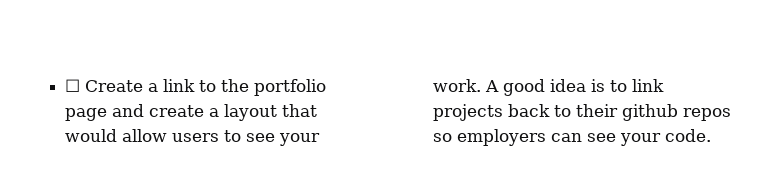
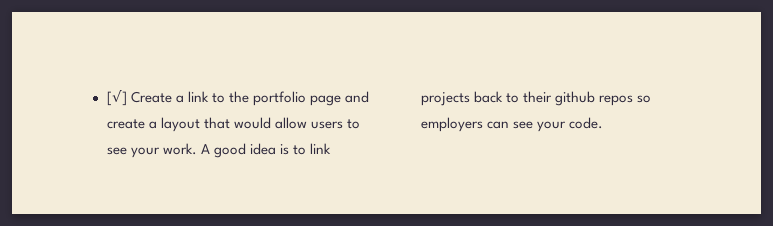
[65,79,81,92] ☐ -> [106,90,127,106] [√]

